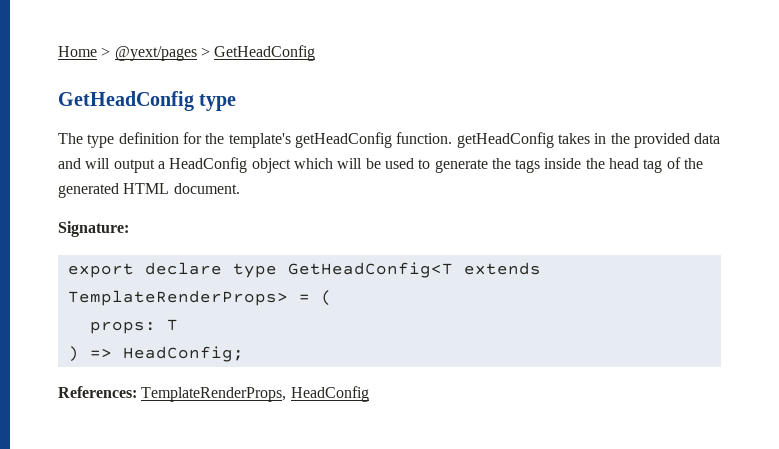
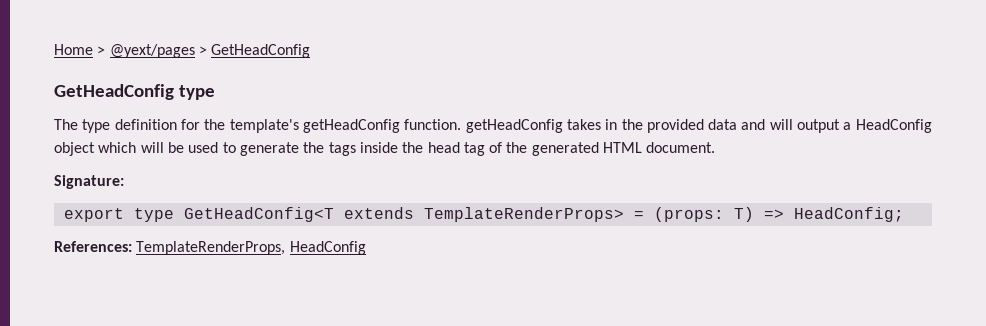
[144,262,222,275] declare -> (124, 215) none
[320,290,332,306] [89,319,178,334] [67,346,79,362] ( // props: T // ) -> [653,207,754,222] (props: T)

